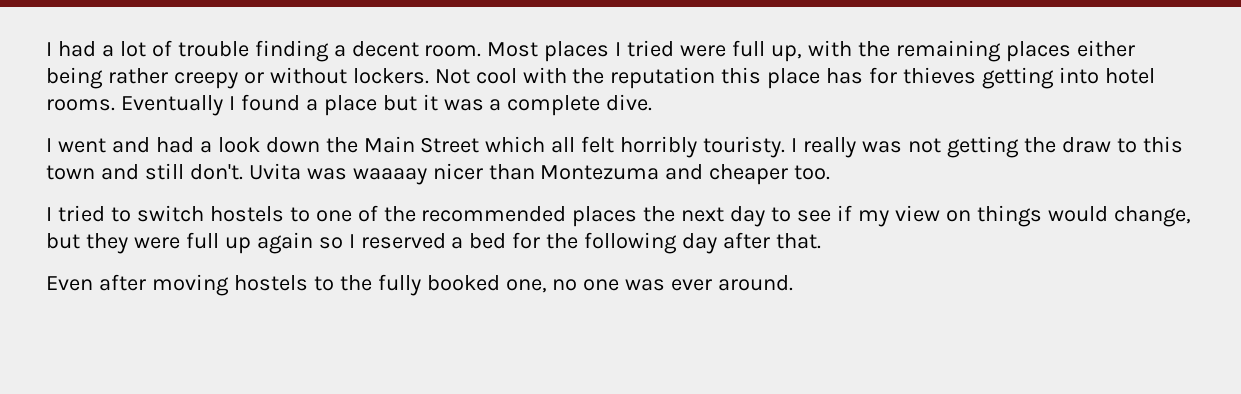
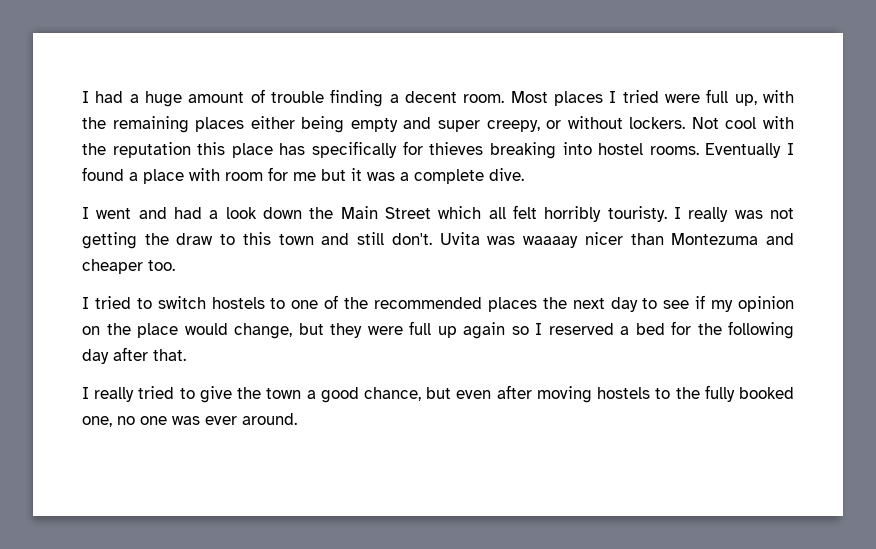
[119,41,146,57] lot -> [145,91,245,107] huge amount
[107,68,238,89] rather creepy -> [350,117,540,132] empty and super creepy,
(864, 76) none -> [312,141,398,158] specifically
[982,67,1155,89] getting into hotel -> [489,142,644,159] breaking into hostel
(377, 105) none -> [189,167,316,181] with room for me
[894,205,1042,227] view on things -> [738,296,795,312] [82,323,178,338] opinion on the place
[46,276,93,291] Even -> [82,386,492,403] I really tried to give the town a good chance, but even

